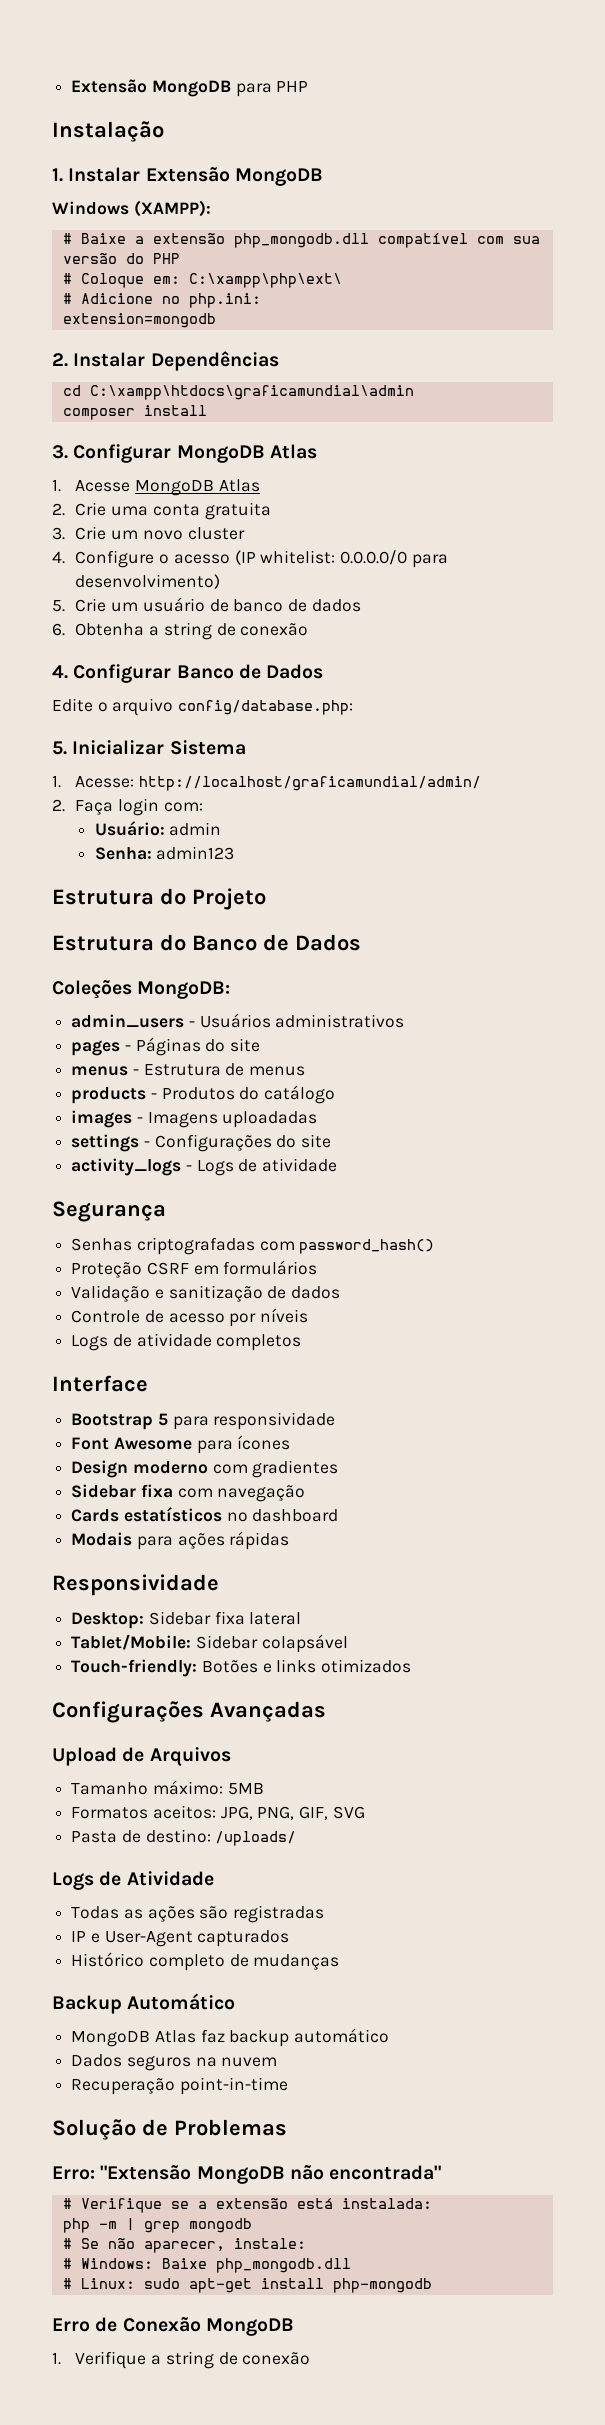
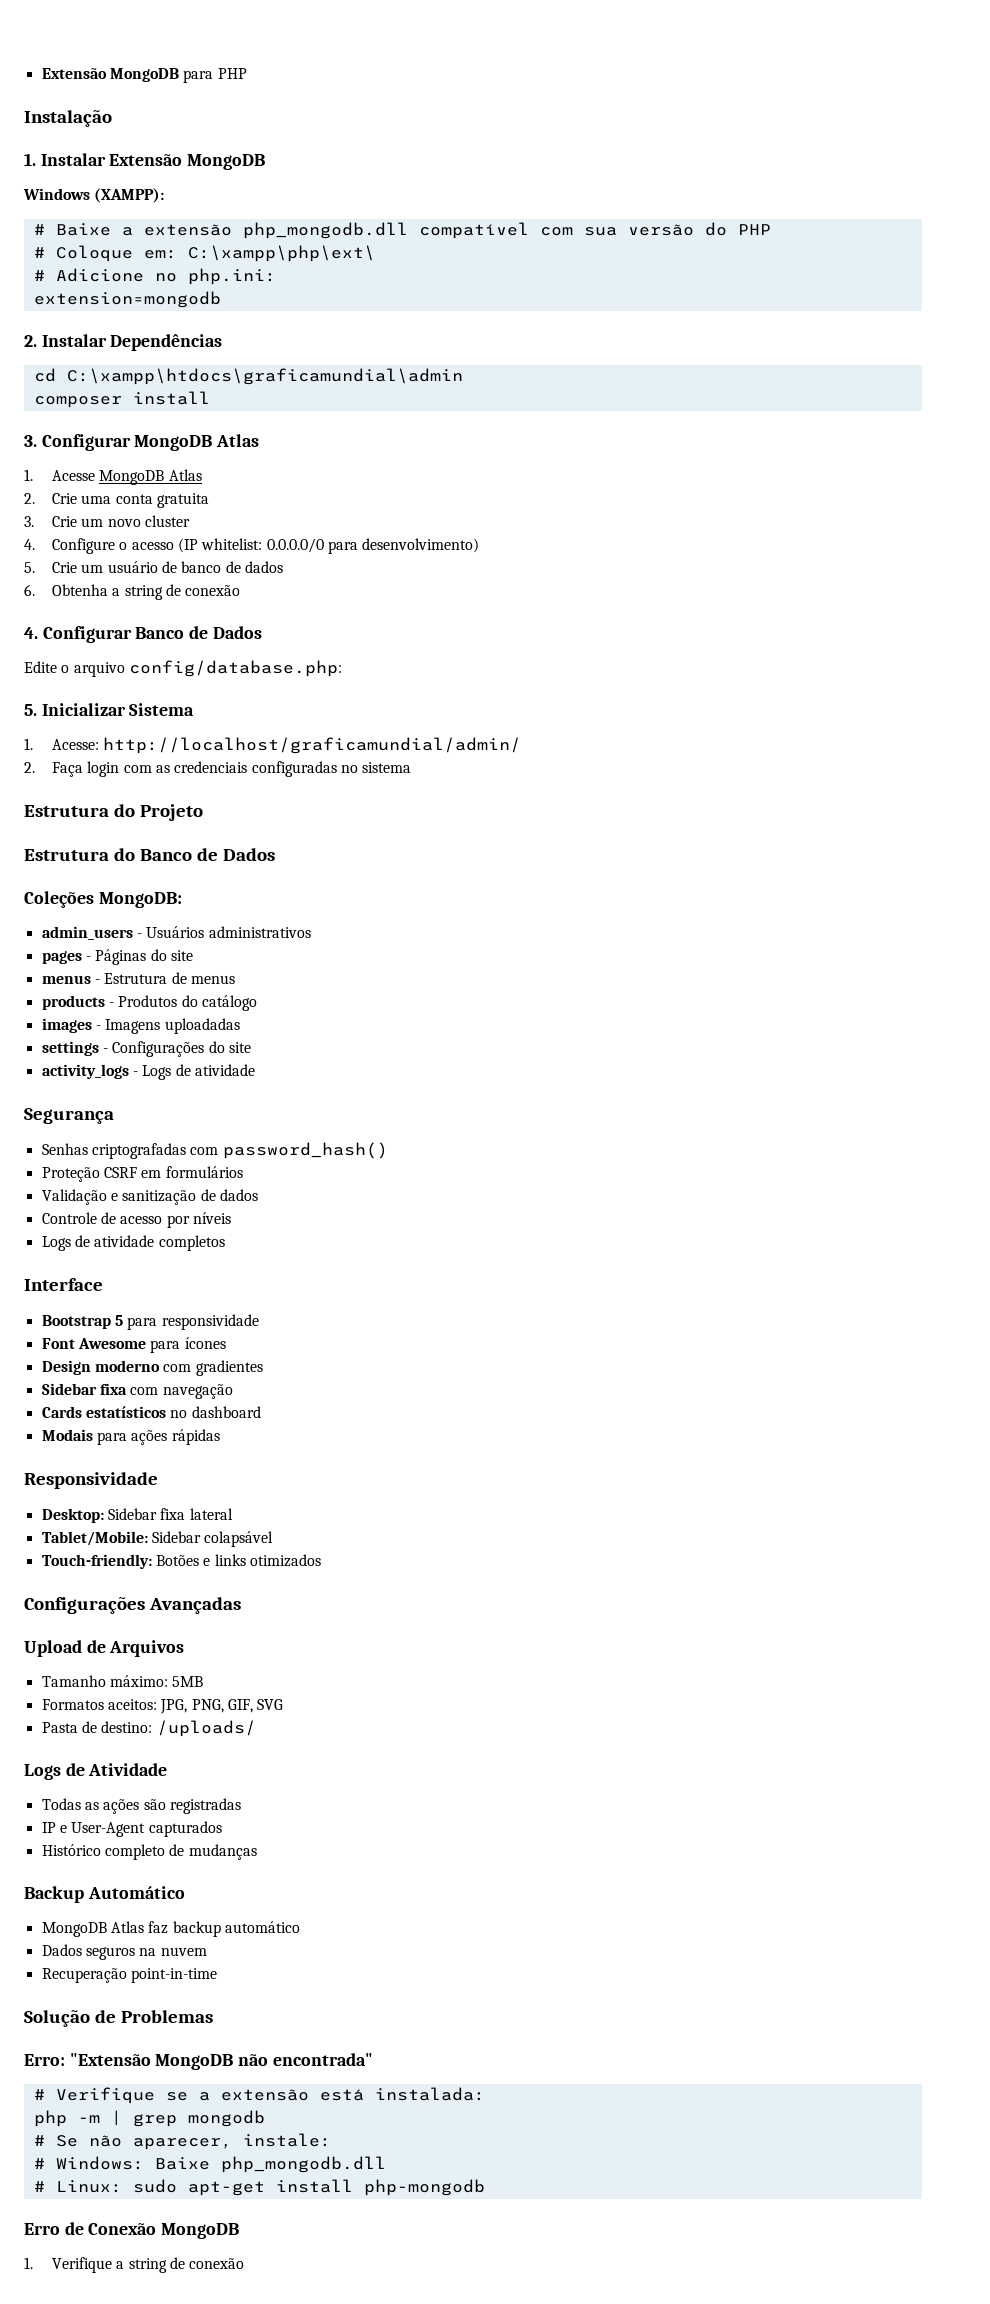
[163,802,203,812] [94,821,222,836] [94,846,235,860] com: // Usuário: admin // Senha: admin123 -> [123,761,412,777] com as credenciais configuradas no sistema

